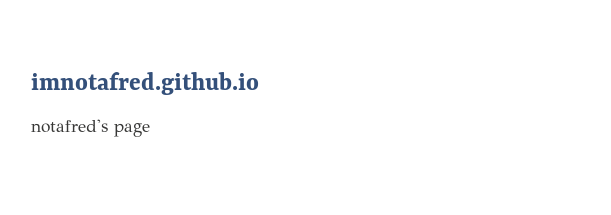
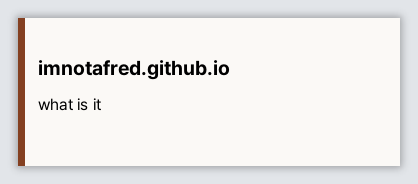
[31,119,150,137] notafred's page -> [38,98,101,111] what is it

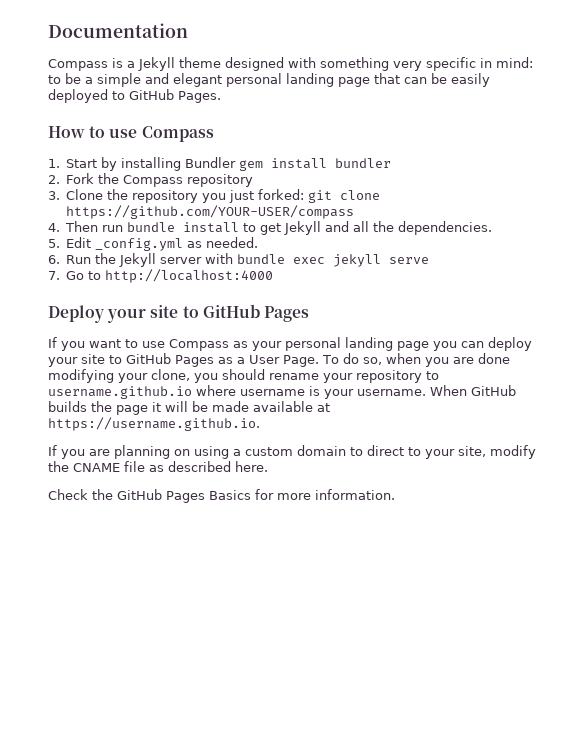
[38,60,230,80] [38,98,101,111] imnotafred.github.io // what is it -> [48,23,188,38] [48,57,533,71] [48,73,490,87] [48,89,221,103] [48,126,214,142] [48,157,392,171] [48,173,254,187] [48,189,381,203] [66,205,355,219] [48,221,493,235] [48,237,259,251] [48,253,430,267] [48,269,274,283] [48,304,309,323] [48,337,532,351] [48,353,510,367] [48,369,439,383] [48,385,516,399] [48,401,330,415] [48,417,260,431] [48,445,536,459] [48,461,268,472] [48,489,395,503] Documentation // Compass is a Jekyll theme designed with something very specific in mind: to be a simple and elegant personal landing page that can be easily deployed to GitHub Pages. // How to use Compass // 1. Start by installing Bundler gem install bundler // 2. Fork the Compass repository // 3. Clone the repository you just forked: git clone https://github.com/YOUR-USER/compass // 4. Then run bundle install to get Jekyll and all the dependencies. // 5. Edit _config.yml as needed. // 6. Run the Jekyll server with bundle exec jekyll serve // 7. Go to http://localhost:4000 // Deploy your site to GitHub Pages // If you want to use Compass as your personal landing page you can deploy your site to GitHub Pages as a User Page. To do so, when you are done modifying your clone, you should rename your repository to username.github.io where username is your username. When GitHub builds the page it will be made available at https://username.github.io. // If you are planning on using a custom domain to direct to your site, modify the CNAME file as described here. // Check the GitHub Pages Basics for more information.

